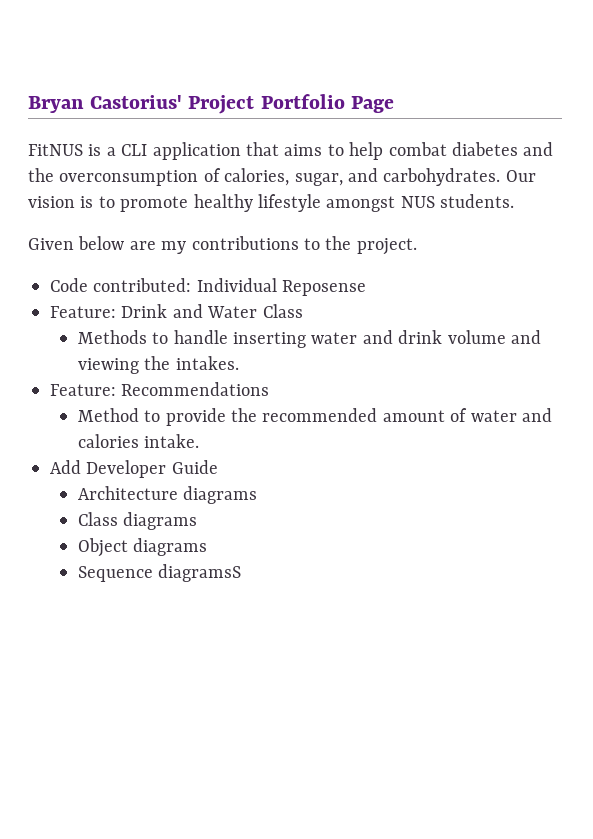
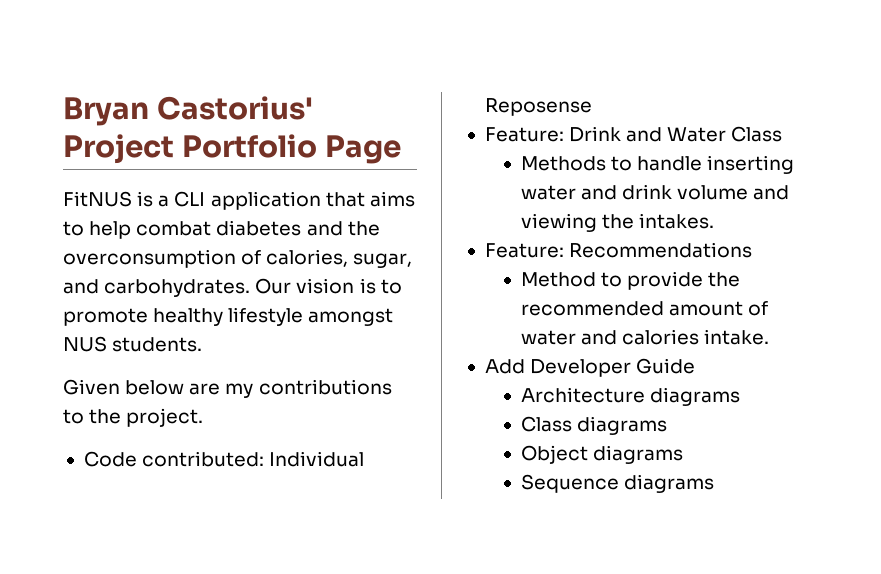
[158,564,242,582] diagramsS -> [623,474,714,493] diagrams

